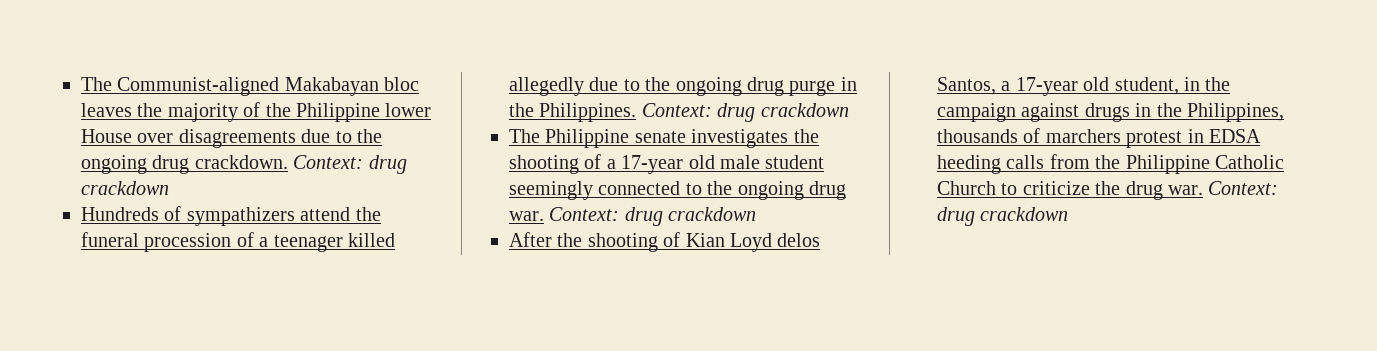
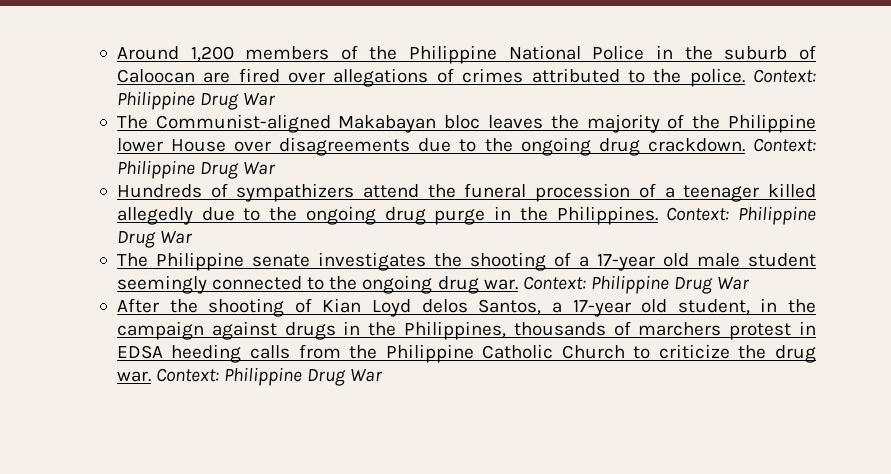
(81, 84) none -> [116,45,816,64] [116,68,816,87] [116,91,277,110] Around 1,200 members of the Philippine National Police in the suburb of Caloocan are fired over allegations of crimes attributed to the police. Context: Philippine Drug War //
[368,155,407,174] [81,181,169,195] drug crackdown -> [116,160,277,179] Philippine Drug War
[717,103,849,122] drug crackdown -> [738,206,817,225] [116,231,194,248] Philippine Drug War
[624,207,757,226] drug crackdown -> [590,275,751,294] Philippine Drug War
[937,207,1069,226] drug crackdown -> [224,367,384,386] Philippine Drug War

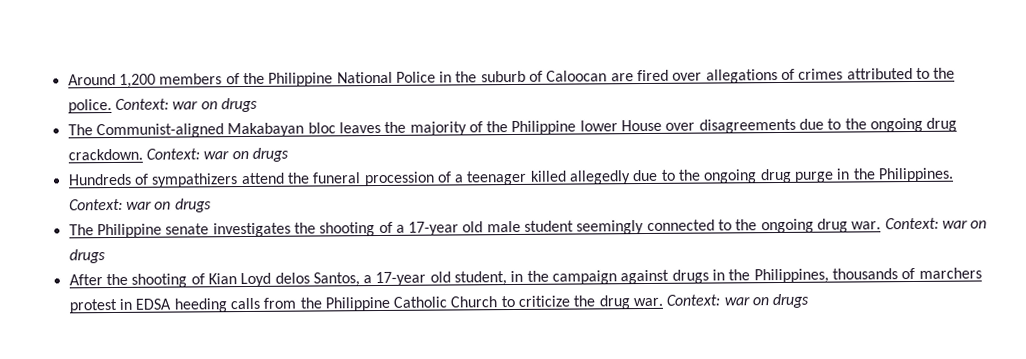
[116,91,277,110] Philippine Drug War -> [172,97,258,113] war on drugs
[116,160,277,179] Philippine Drug War -> [203,147,289,162] war on drugs
[738,206,817,225] [116,231,194,248] Philippine Drug War -> [125,198,212,213] war on drugs
[590,275,751,294] Philippine Drug War -> [942,220,988,229] [68,249,106,264] war on drugs
[224,367,384,386] Philippine Drug War -> [723,293,810,309] war on drugs

